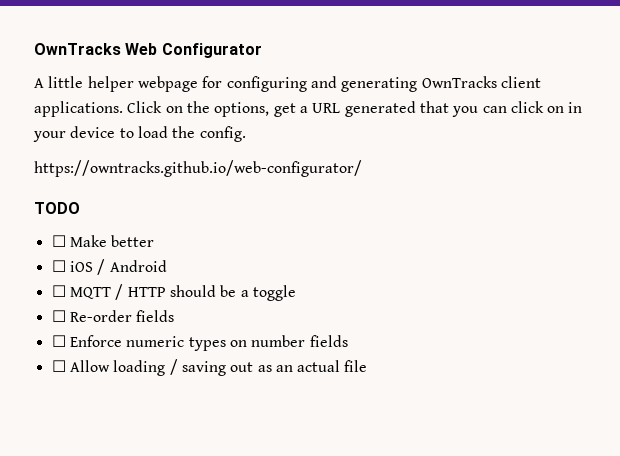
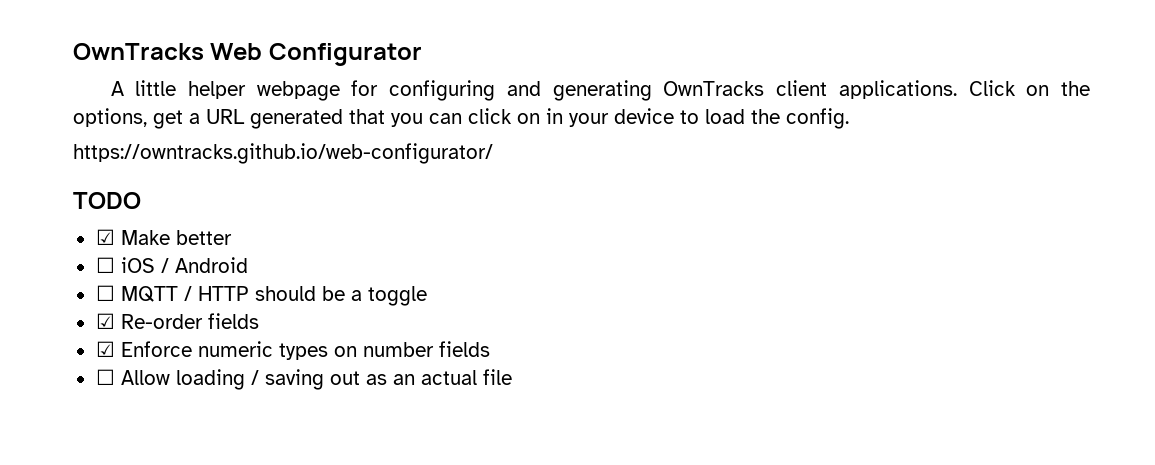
[51,235,66,247] ☐ -> [95,229,115,245] ☑
[51,310,66,322] ☐ -> [95,313,115,329] ☑
[51,335,66,347] ☐ -> [95,341,115,357] ☑

